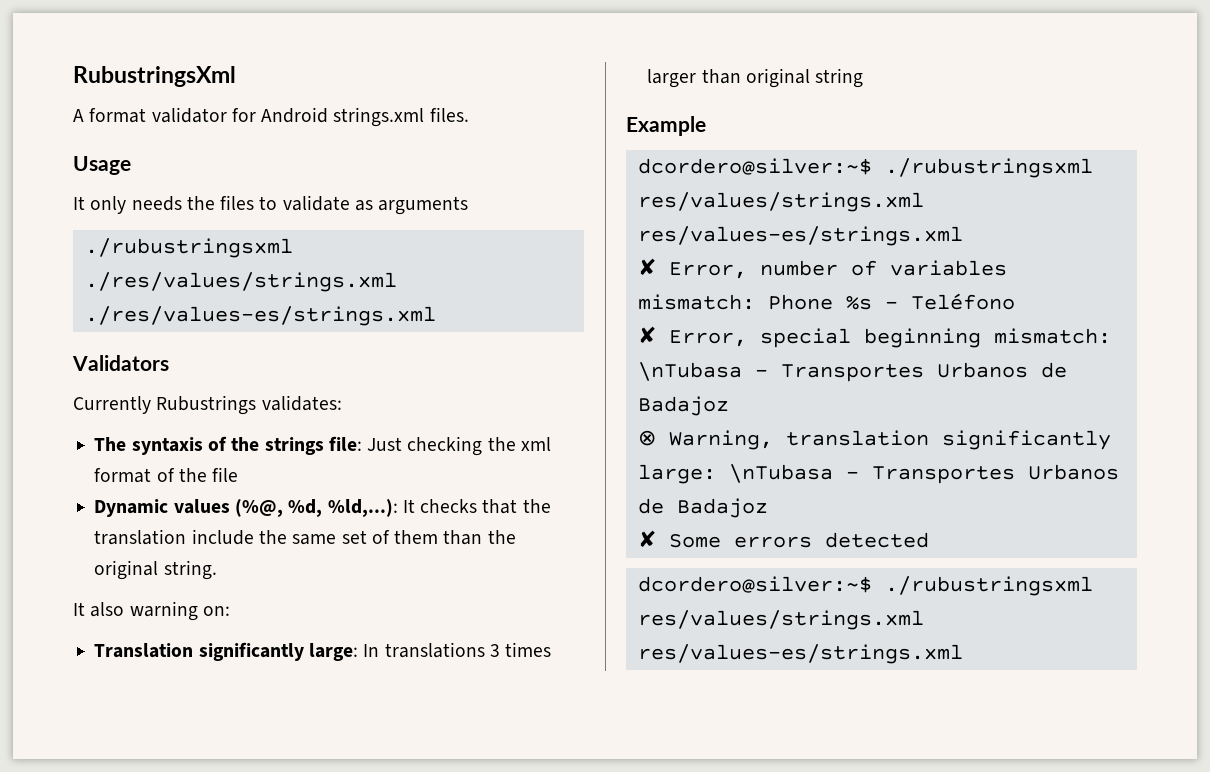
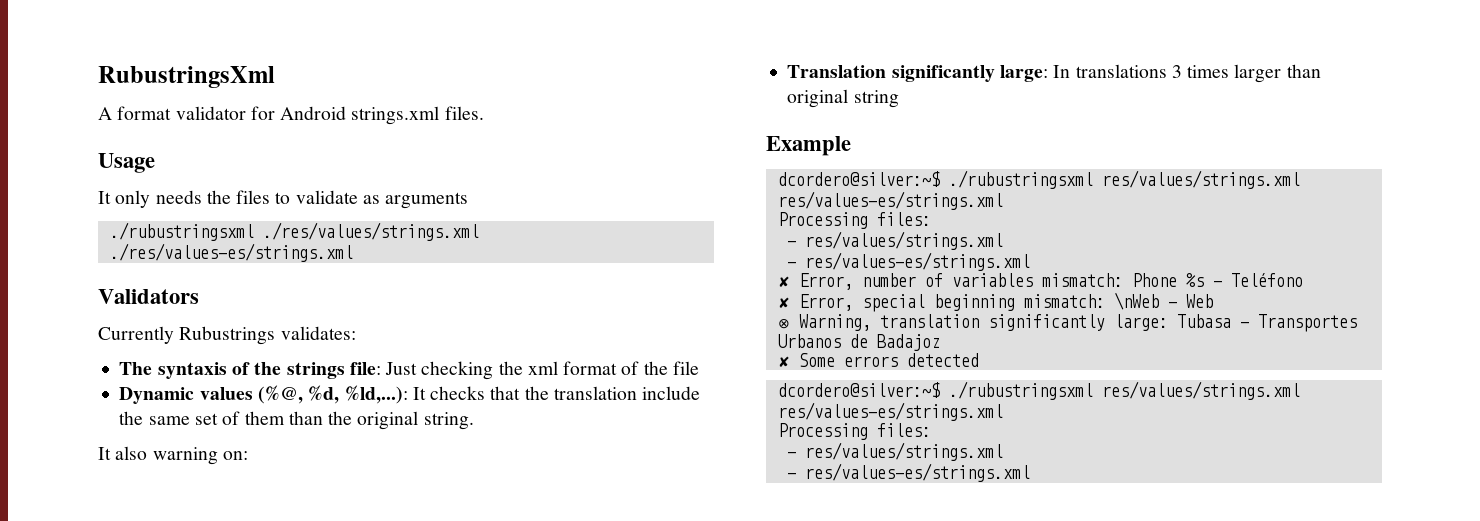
(963, 236) none -> [777,212,931,229] [786,231,1003,250] [786,252,1030,271] // Processing files: // - res/values/strings.xml // - res/values-es/strings.xml
[637,362,1067,382] [637,396,729,416] \nTubasa - Transportes Urbanos de Badajoz -> [1113,292,1213,310] \nWeb - Web
[728,464,833,483] \nTubasa -> [1176,314,1231,328] Tubasa
(963, 654) none -> [777,423,931,440] [786,442,1003,461] [786,463,1030,482] // Processing files: // - res/values/strings.xml // - res/values-es/strings.xml

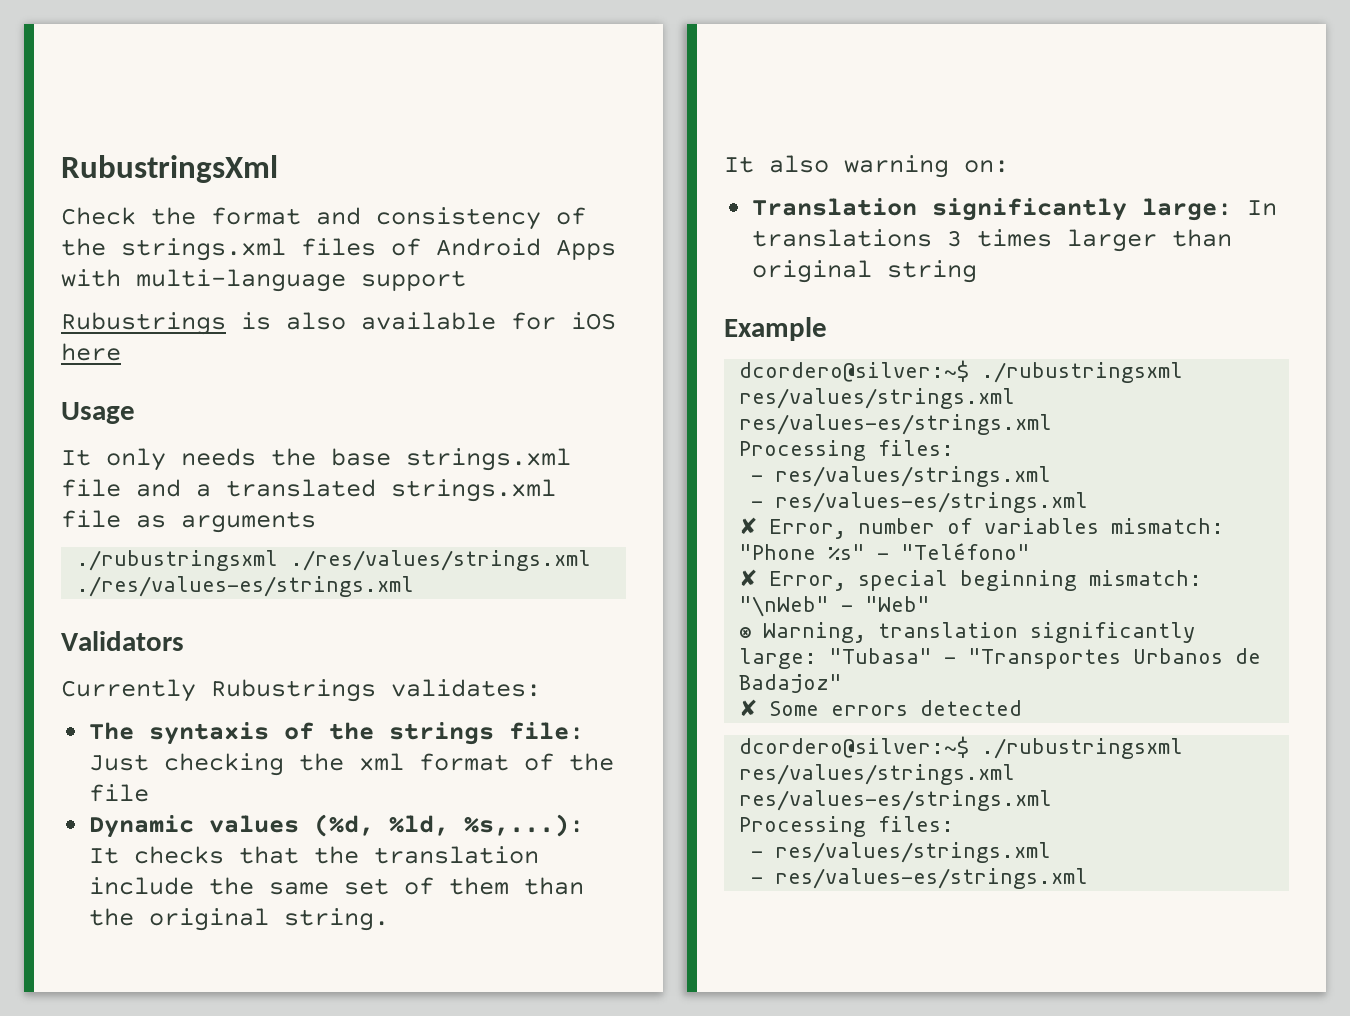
[98,106,484,125] A format validator for Android strings.xml files. -> [61,207,586,230] [61,238,616,261] [61,269,466,292] [61,312,616,335] [61,343,121,361] Check the format and consistency of the strings.xml files of Android Apps with multi-language support // Rubustrings is also available for iOS here
[236,190,358,204] files to validate -> [331,448,571,471] [61,479,556,502] [61,510,121,528] base strings.xml file and a translated strings.xml file
[257,385,408,404] (%@, %d, %ld,...): -> [314,814,585,837] (%d, %ld, %s,...):
[1131,273,1303,287] Phone %s - Teléfono -> [739,543,1031,560] "Phone %s" - "Teléfono"
[1113,292,1213,310] \nWeb - Web -> [739,596,931,617] "\nWeb" - "Web"
[1176,314,1357,332] Tubasa - Transportes -> [829,648,1122,669] "Tubasa" - "Transportes
[876,334,940,351] Badajoz -> [739,674,843,693] Badajoz"

